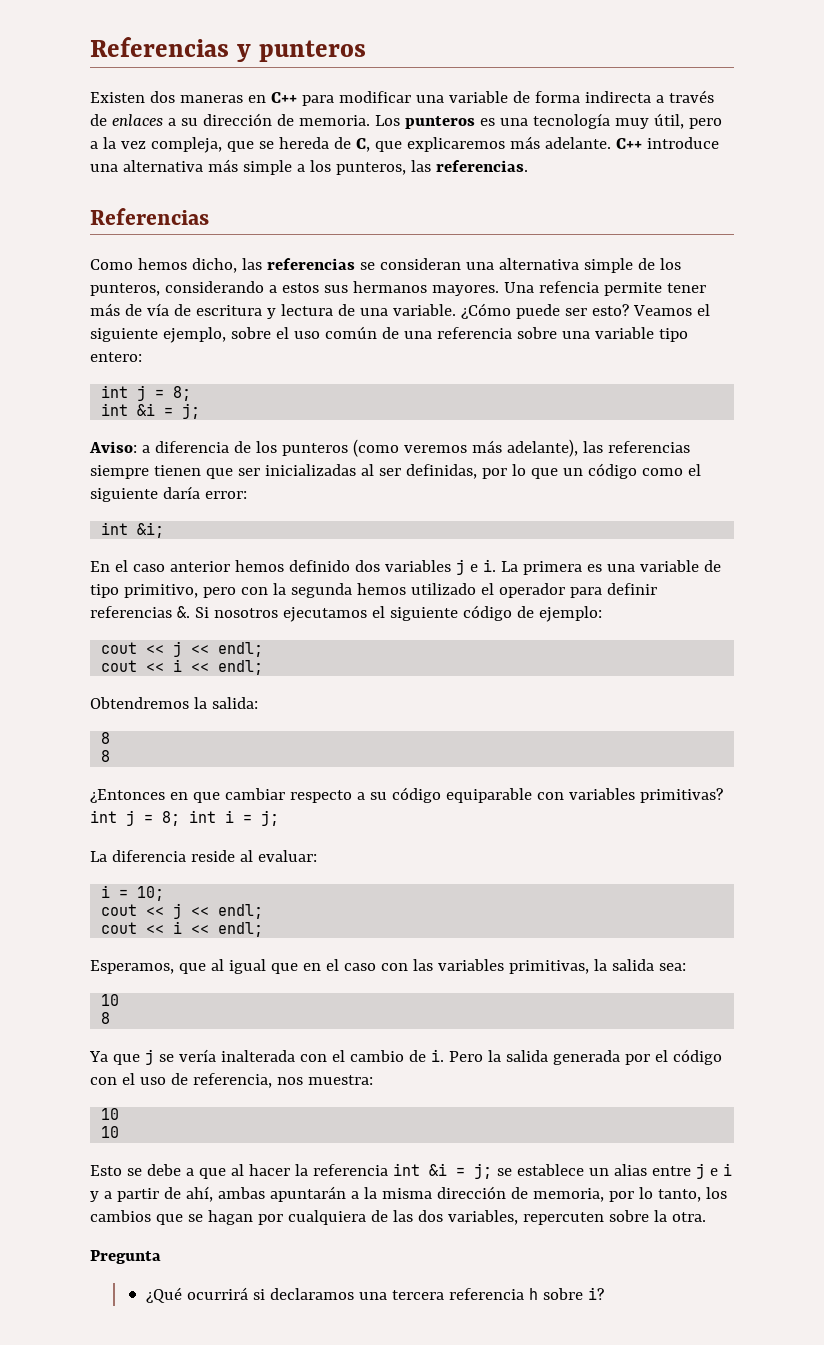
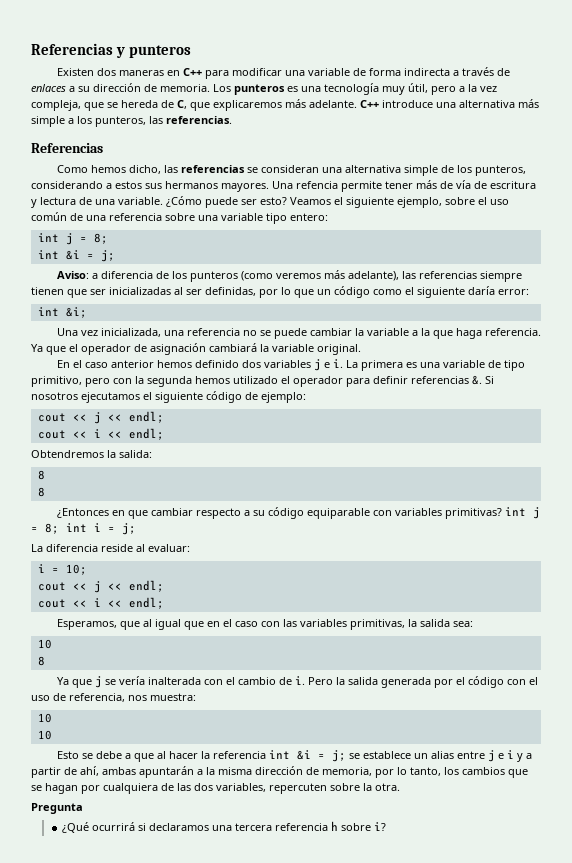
(165, 530) none -> [56,328,541,339] [31,343,361,355] // Una vez inicializada, una referencia no se puede cambiar la variable a la que haga referencia. Ya que el operador de asignación cambiará la variable original.

